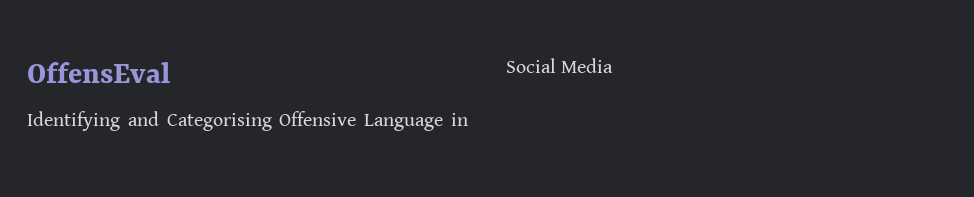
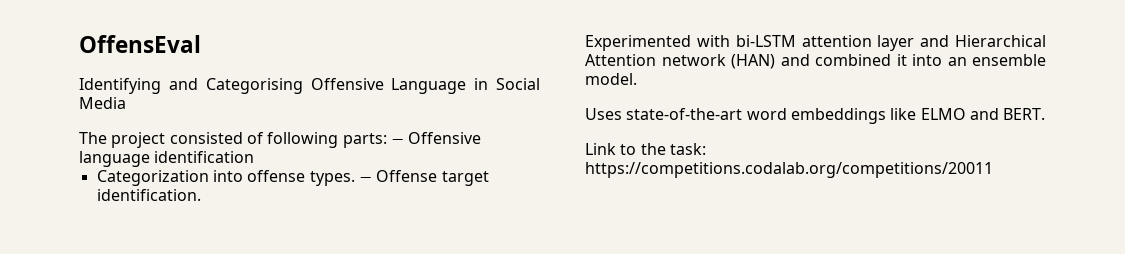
(614, 65) none -> [79,132,482,148] [79,151,255,167] [96,170,489,186] [96,189,201,201] [585,35,1046,51] [585,54,1046,69] [585,73,637,85] [585,108,1046,124] [585,143,706,155] [585,162,993,178] // The project consisted of following parts: − Offensive language identification // Categorization into offense types. − Offense target identification. // Experimented with bi-LSTM attention layer and Hierarchical Attention network (HAN) and combined it into an ensemble model. // Uses state-of-the-art word embeddings like ELMO and BERT. // Link to the task: https://competitions.codalab.org/competitions/20011

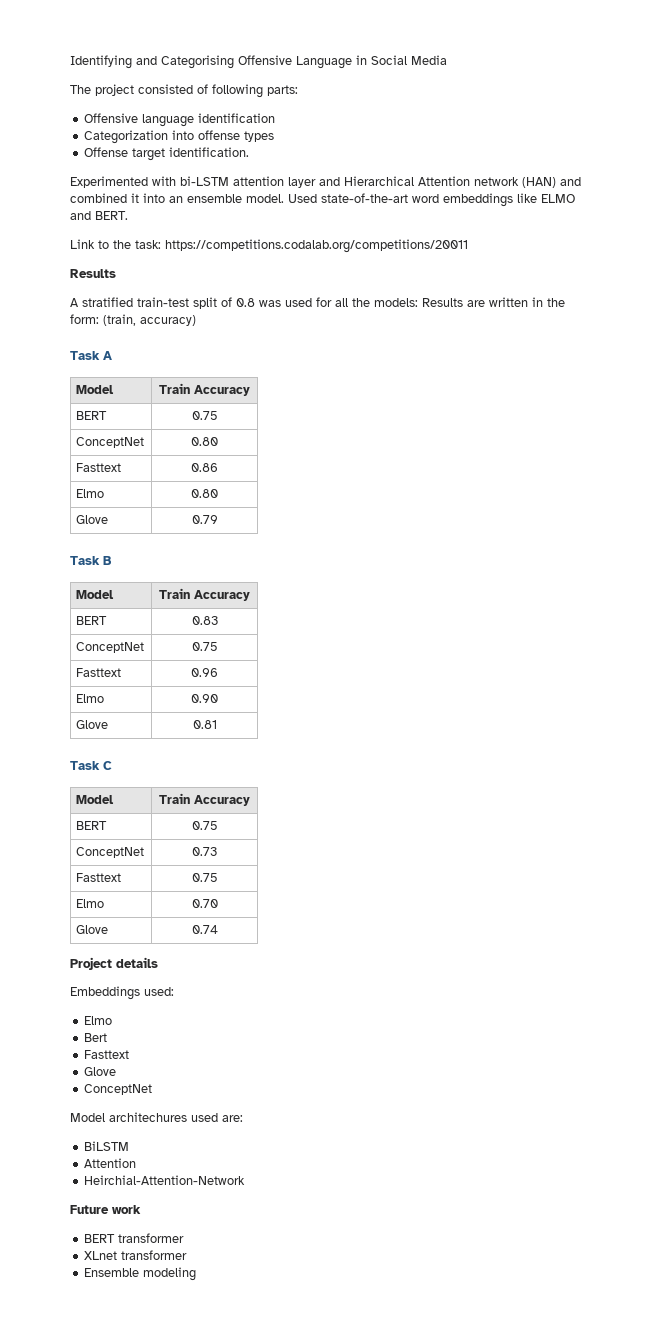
[79,35,201,53] OffensEval // -> (70, 62) none
[390,139,404,144] − -> (298, 90) //
[309,171,372,186] types. − -> [244,131,275,142] types //
[585,108,622,120] // Uses -> [288,194,317,203] Used
(993, 170) none -> [70,269,116,278] [70,297,565,309] [70,314,196,326] [70,351,112,360] [76,385,115,394] [159,383,250,396] [76,411,108,420] [191,411,218,420] [76,437,145,448] [191,437,218,446] [76,463,122,472] [191,463,218,472] [76,489,105,498] [191,489,218,498] [76,515,109,524] [191,515,218,524] [70,556,112,565] [76,590,115,599] [159,588,250,601] [76,616,108,625] [191,616,218,625] [76,642,145,653] [191,642,218,651] [76,668,122,677] [191,668,218,677] [76,694,105,703] [191,694,218,703] [76,720,109,729] [192,720,217,729] [70,761,112,770] [76,795,115,804] [159,793,250,806] [76,821,108,830] [191,821,218,830] [76,847,145,858] [192,847,217,856] [76,873,122,882] [191,873,218,882] [76,899,105,908] [191,899,218,908] [76,925,109,934] [191,925,218,934] [70,957,158,970] [70,986,174,1000] [84,1016,113,1025] [84,1033,108,1042] [84,1050,130,1059] [84,1067,117,1076] [84,1084,153,1095] [70,1112,243,1122] [84,1141,130,1151] [84,1158,137,1168] [84,1175,246,1185] [70,1205,141,1214] [84,1233,185,1243] [84,1250,188,1260] [84,1267,197,1281] // Results // A stratified train-test split of 0.8 was used for all the models: Results are written in the form: (train, accuracy) // Task A // Model | Train Accuracy // BERT | 0.75 // ConceptNet | 0.80 // Fasttext | 0.86 // Elmo | 0.80 // Glove | 0.79 // Task B // Model | Train Accuracy // BERT | 0.83 // ConceptNet | 0.75 // Fasttext | 0.96 // Elmo | 0.90 // Glove | 0.81 // Task C // Model | Train Accuracy // BERT | 0.75 // ConceptNet | 0.73 // Fasttext | 0.75 // Elmo | 0.70 // Glove | 0.74 // Project details // Embeddings used: // Elmo // Bert // Fasttext // Glove // ConceptNet // Model architechures used are: // BiLSTM // Attention // Heirchial-Attention-Network // Future work // BERT transformer // XLnet transformer // Ensemble modeling

